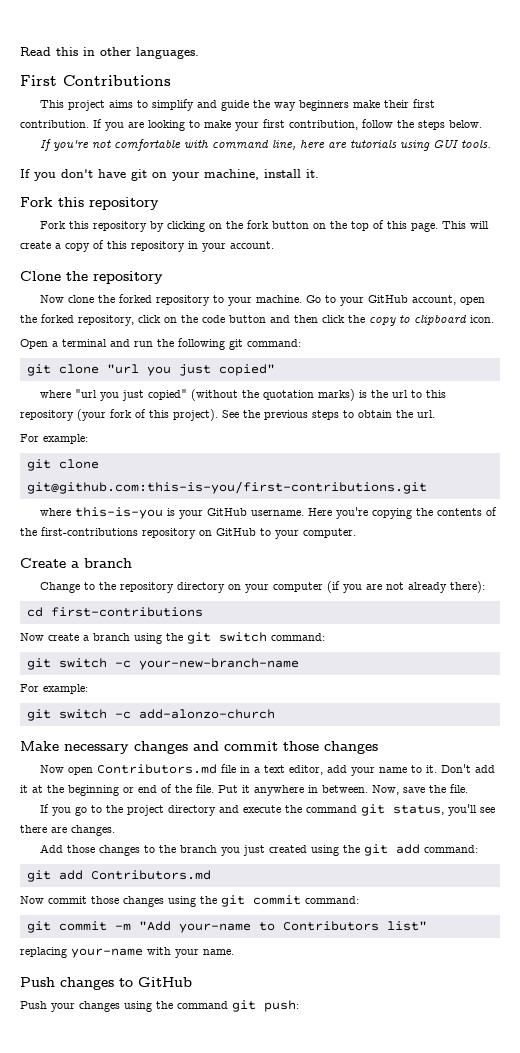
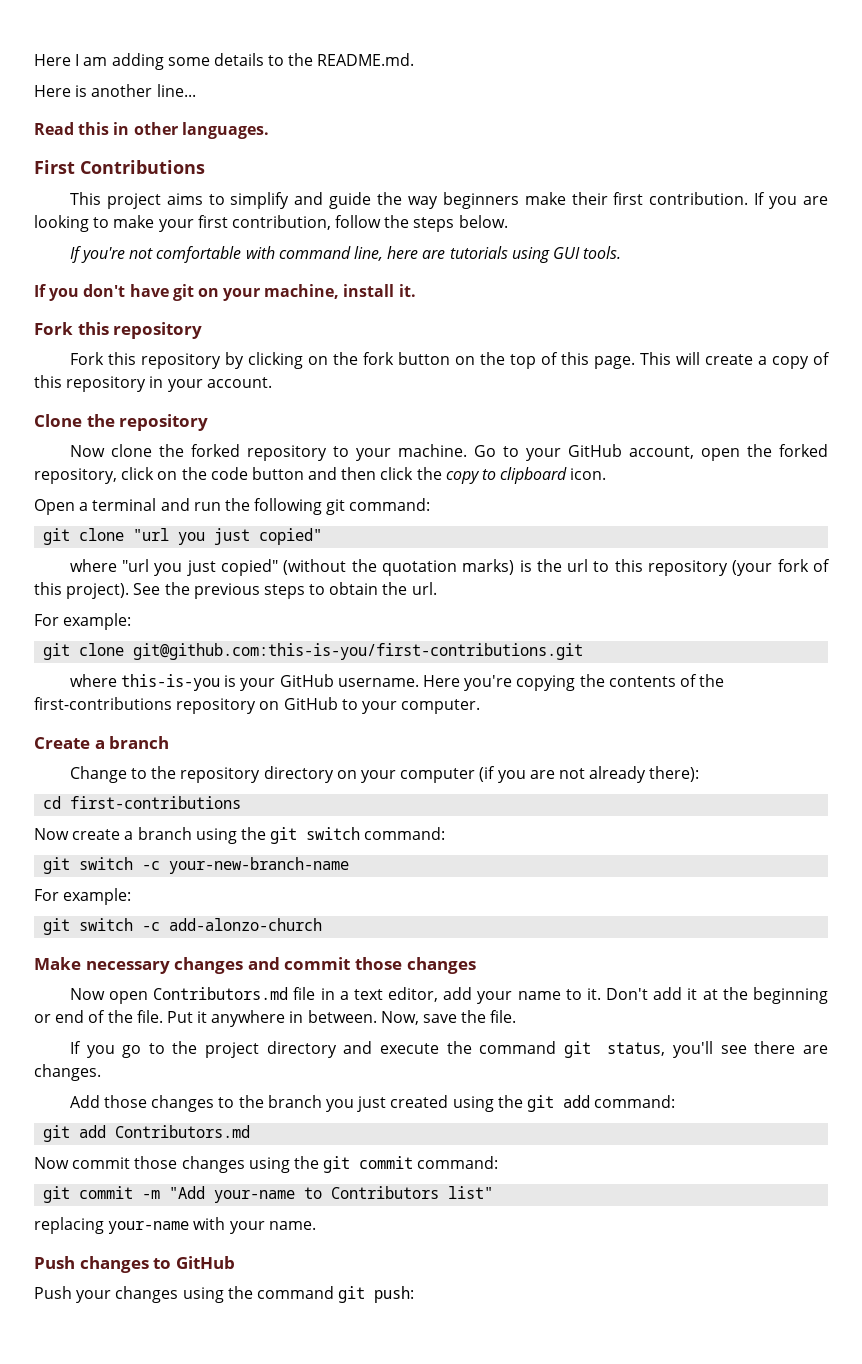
(20, 51) none -> [34,53,415,70] [34,84,196,97] Here I am adding some details to the README.md. // Here is another line... //

